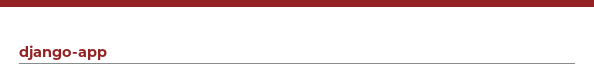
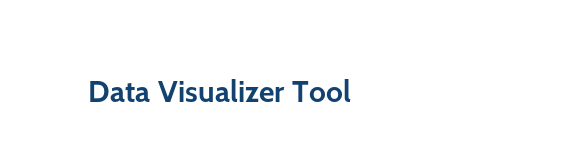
[19,45,107,60] django-app -> [88,79,352,102] Data Visualizer Tool

